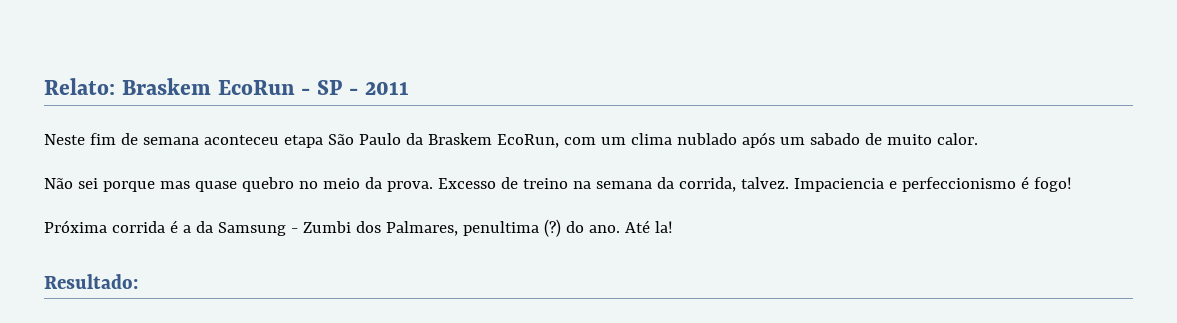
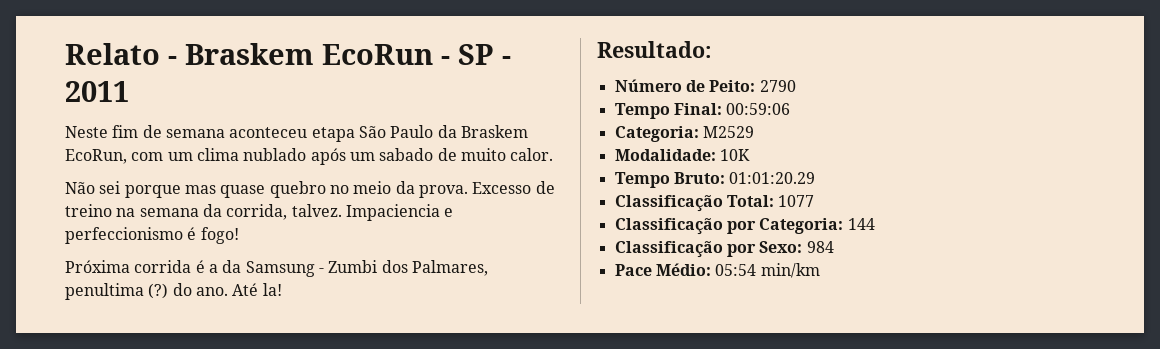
[44,78,115,95] Relato: -> [65,43,177,65] Relato -
(138, 281) none -> [614,79,796,92] [614,103,791,119] [614,126,754,142] [614,149,750,161] [614,172,816,188] [614,195,815,212] [614,218,875,235] [614,241,834,258] [614,263,820,278] // Número de Peito: 2790 // Tempo Final: 00:59:06 // Categoria: M2529 // Modalidade: 10K // Tempo Bruto: 01:01:20.29 // Classificação Total: 1077 // Classificação por Categoria: 144 // Classificação por Sexo: 984 // Pace Médio: 05:54 min/km

